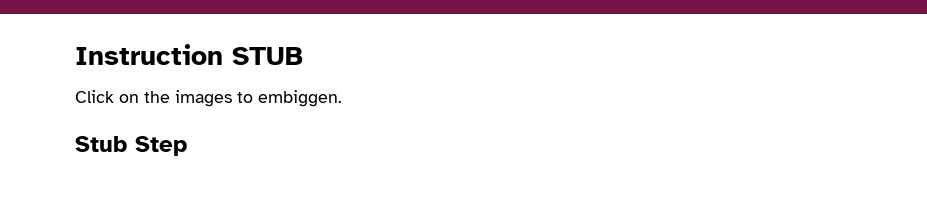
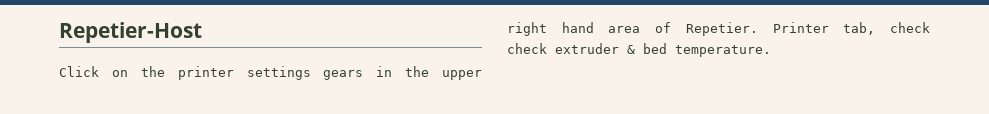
[75,44,303,65] Instruction STUB -> [59,22,202,43] Repetier-Host
[175,90,342,107] [75,136,187,156] images to embiggen. // Stub Step -> [177,66,482,80] [507,22,930,36] [507,43,771,57] printer settings gears in the upper right hand area of Repetier. Printer tab, check check extruder & bed temperature.

